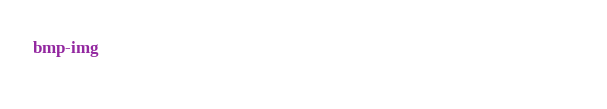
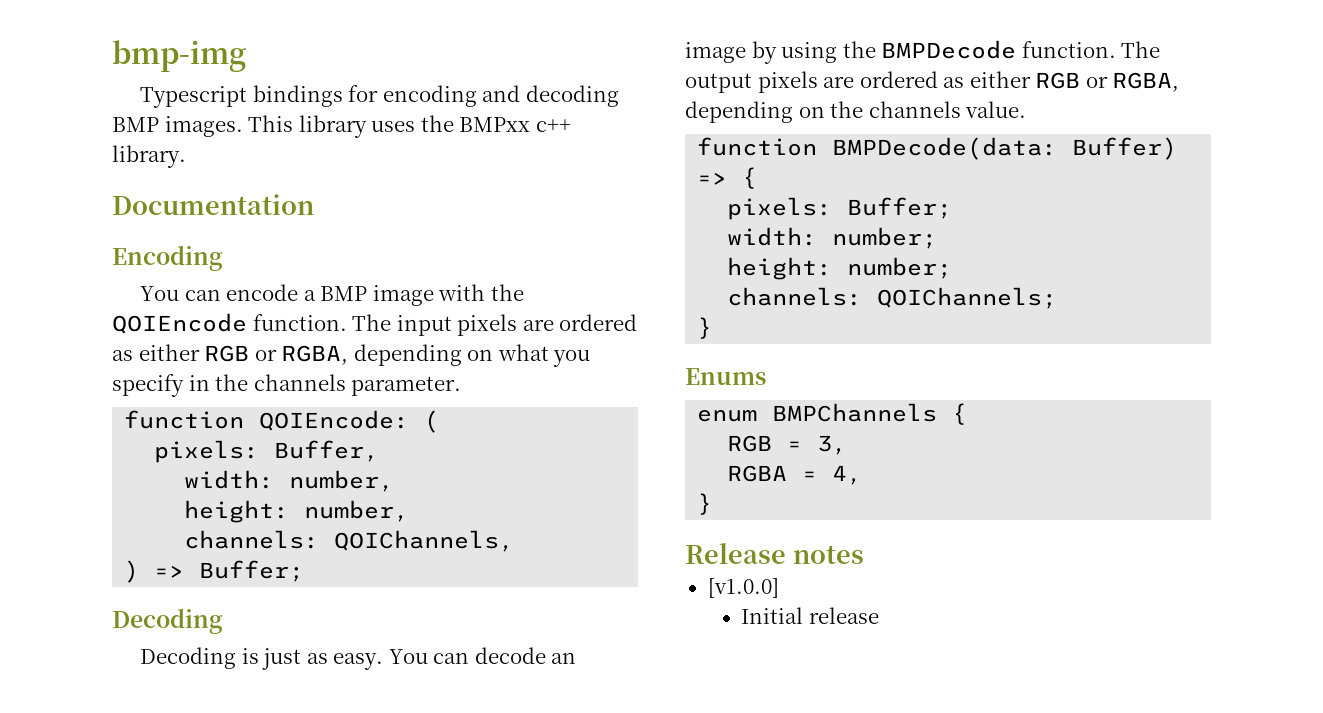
(99, 49) none -> [140,85,619,108] [112,115,571,138] [112,145,186,168] [112,194,314,215] [112,245,223,271] [140,284,524,306] [112,313,638,336] [112,344,591,367] [112,374,462,397] [124,410,440,433] [154,440,380,463] [184,470,395,492] [184,500,410,523] [184,530,515,552] [124,560,305,583] [112,608,223,634] [140,647,577,670] [685,40,1161,64] [685,71,1180,93] [685,101,1027,123] [697,137,1178,160] [697,167,758,189] [727,197,953,220] [727,227,938,249] [727,257,953,280] [727,287,1058,309] [697,317,713,339] [685,368,766,385] [697,403,968,425] [727,435,848,455] [727,465,863,485] [697,493,713,515] [685,543,864,564] [707,578,779,598] [741,607,879,624] // Typescript bindings for encoding and decoding BMP images. This library uses the BMPxx c++ library. // Documentation // Encoding // You can encode a BMP image with the QOIEncode function. The input pixels are ordered as either RGB or RGBA, depending on what you specify in the channels parameter. // function QOIEncode: ( // pixels: Buffer, // width: number, // height: number, // channels: QOIChannels, // ) => Buffer; // Decoding // Decoding is just as easy. You can decode an image by using the BMPDecode function. The output pixels are ordered as either RGB or RGBA, depending on the channels value. // function BMPDecode(data: Buffer) => { // pixels: Buffer; // width: number; // height: number; // channels: QOIChannels; // } // Enums // enum BMPChannels { // RGB = 3, // RGBA = 4, // } // Release notes // [v1.0.0] // Initial release

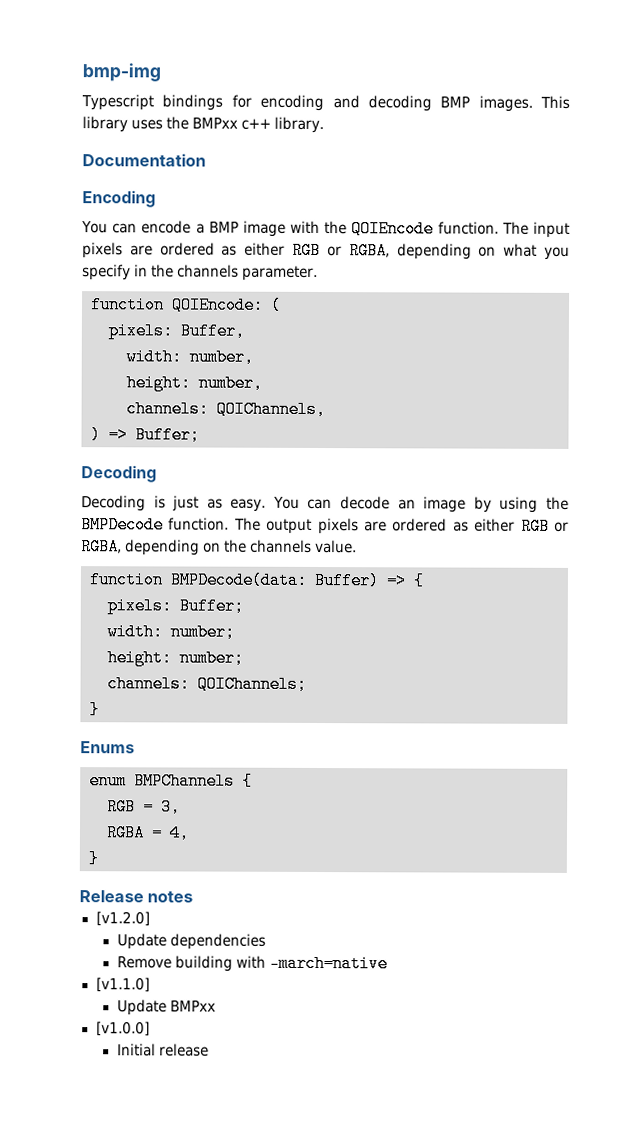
(864, 554) none -> [95,911,150,926] [116,933,266,950] [116,954,388,973] [95,977,150,992] [116,999,216,1016] // [v1.2.0] // Update dependencies // Remove building with -march=native // [v1.1.0] // Update BMPxx

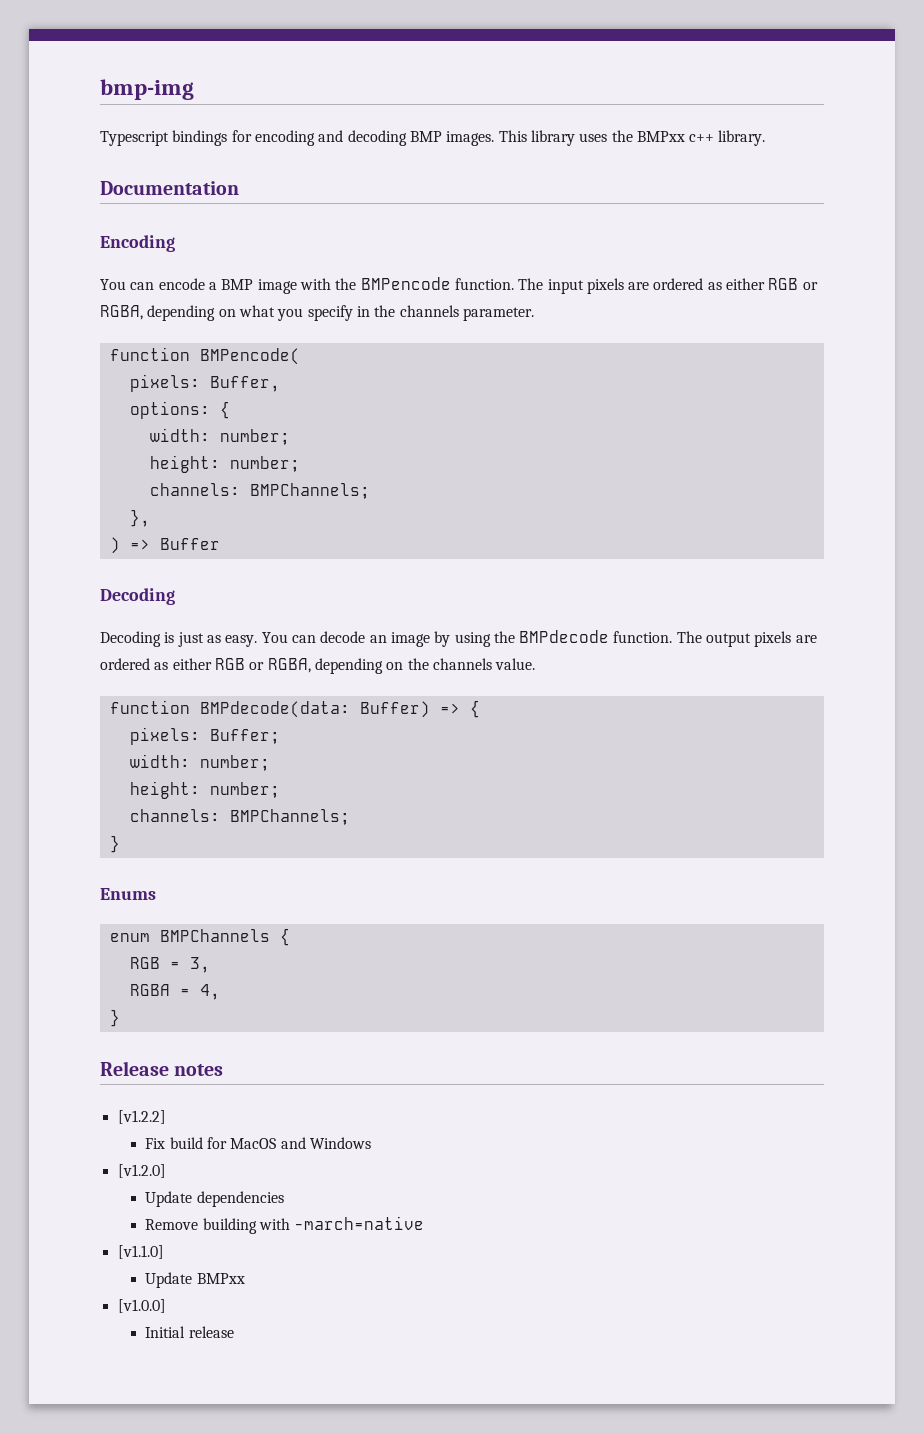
[351,220,435,238] QOIEncode -> [360,277,451,290] BMPencode
[171,296,282,314] QOIEncode: ( -> [199,348,300,365] BMPencode(
[126,348,254,366] [126,374,263,392] [126,400,326,419] // width: number, // height: number, // channels: QOIChannels, -> [129,401,230,419] [149,428,290,445] [149,455,300,473] [149,483,370,499] [129,509,150,527] // options: { // width: number; // height: number; // channels: BMPChannels; // },
[135,426,200,444] Buffer; -> [159,538,220,550] Buffer
[81,516,164,534] BMPDecode -> [519,630,610,643] BMPdecode
[170,571,307,589] BMPDecode(data: -> [199,701,350,718] BMPdecode(data:
[197,675,307,693] QOIChannels; -> [229,809,350,825] BMPChannels;
(194, 896) none -> [117,1110,166,1124] [145,1137,371,1149] // [v1.2.2] // Fix build for MacOS and Windows

